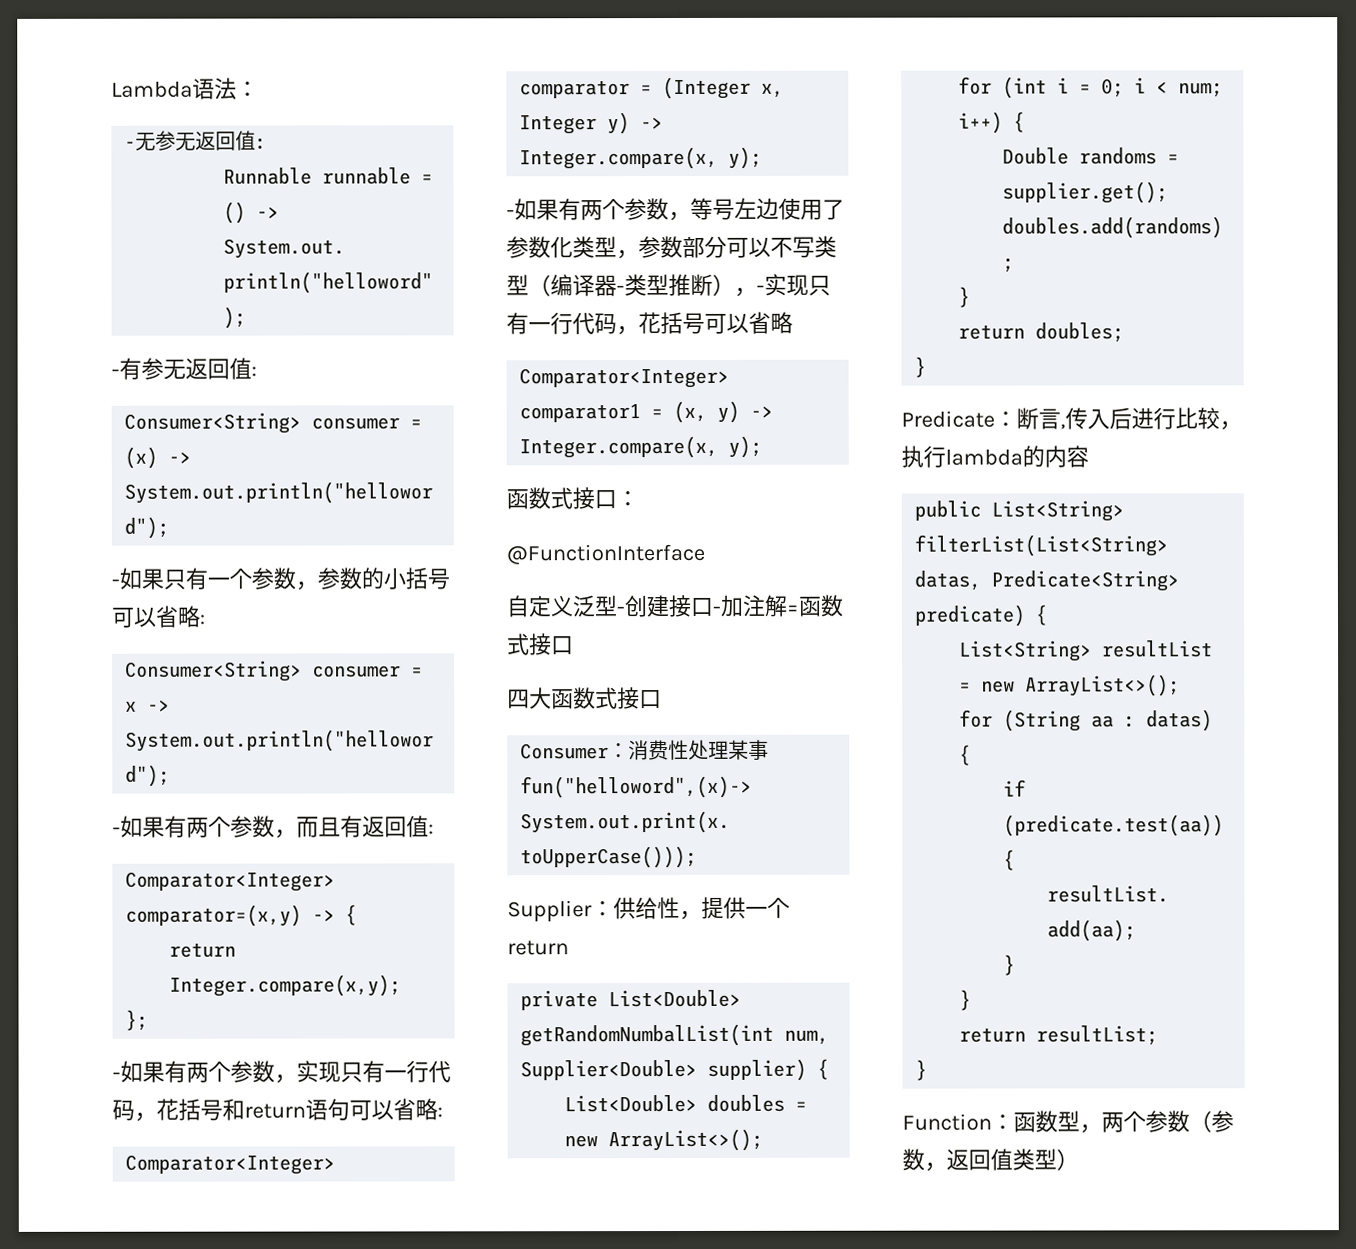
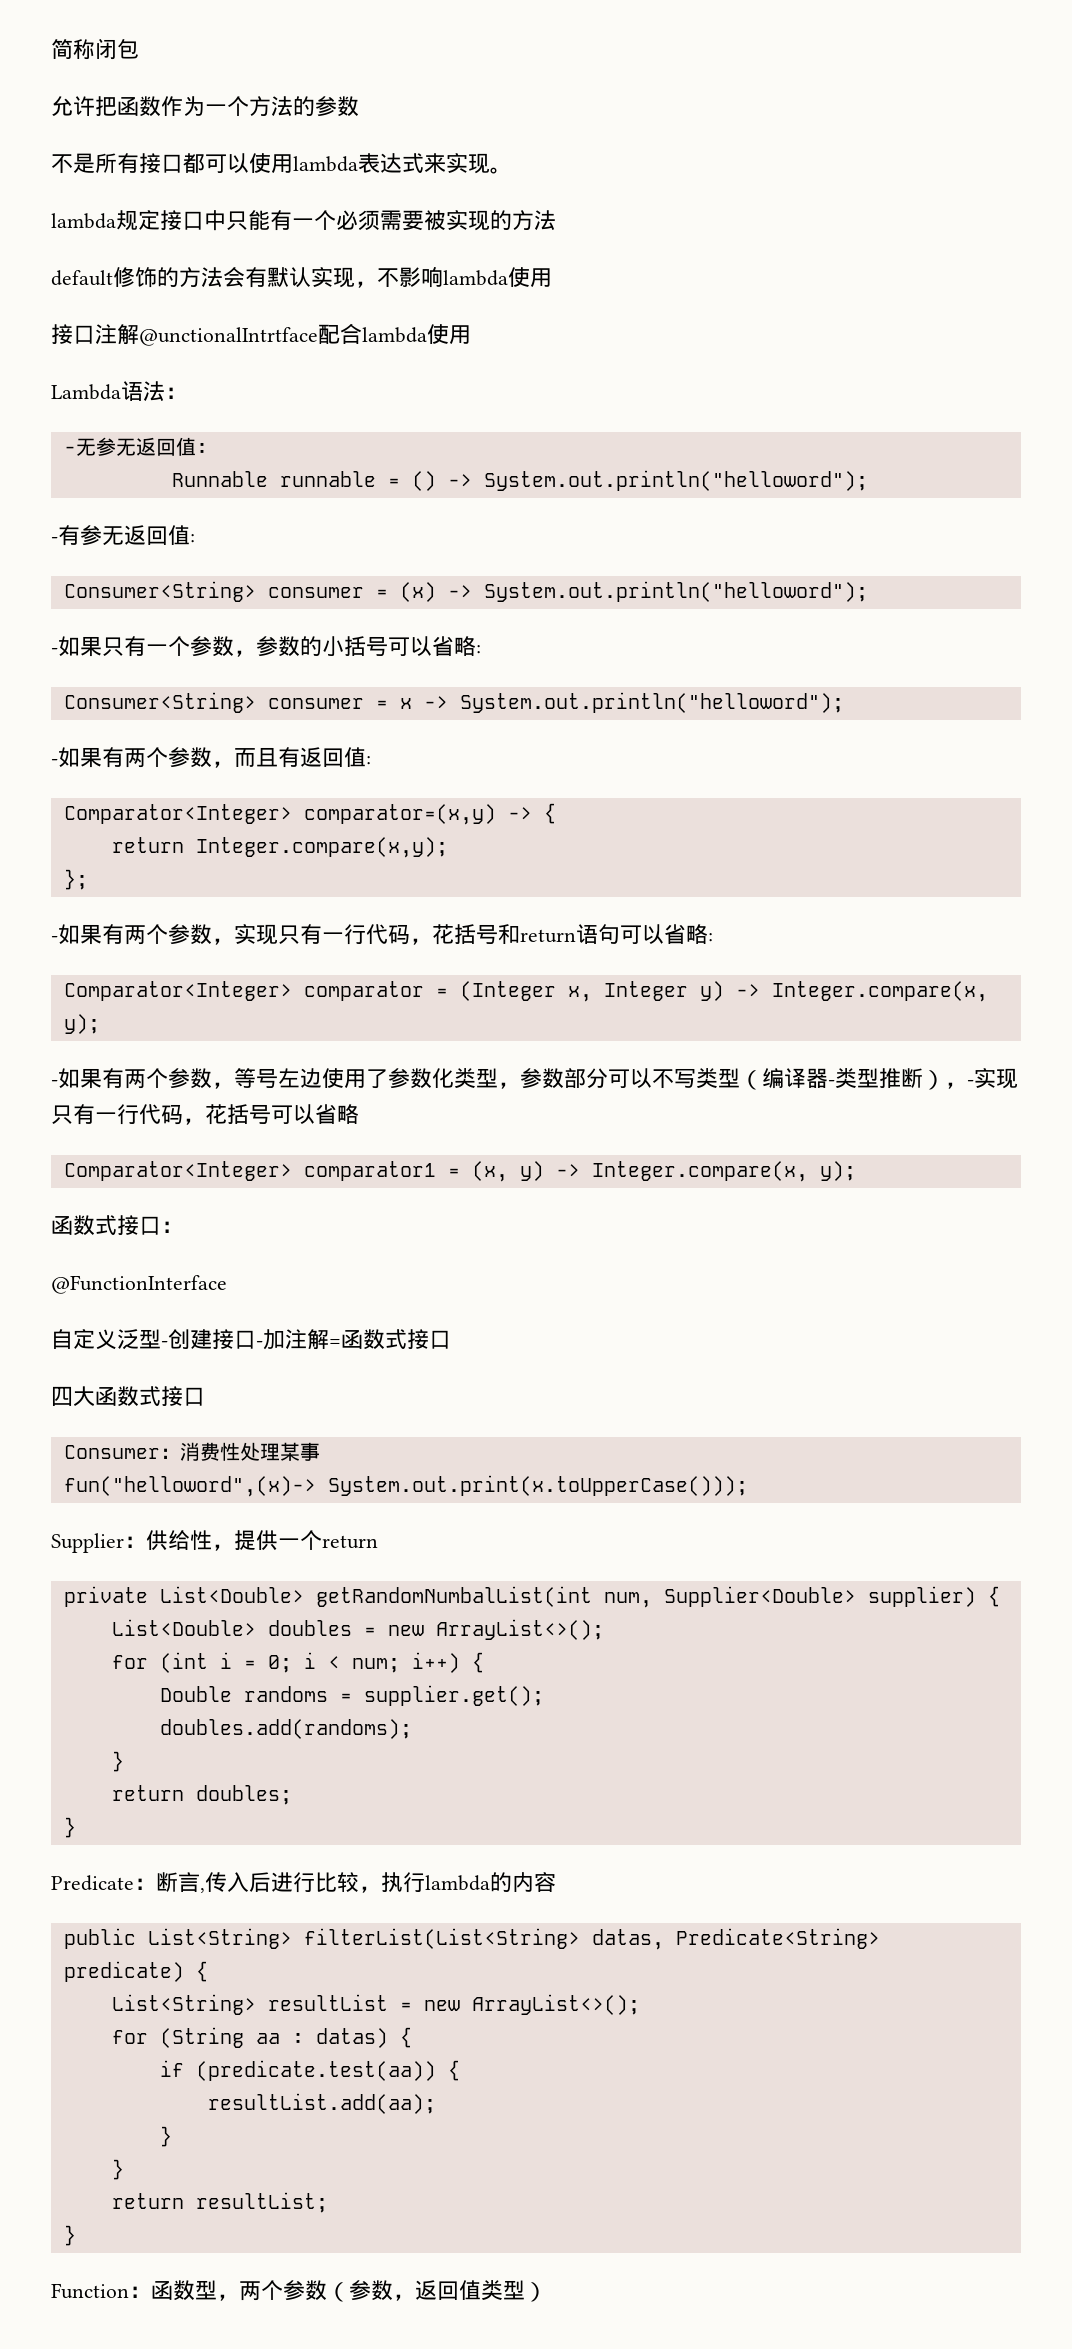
(111, 89) none -> [51,38,139,60] [51,96,359,117] [51,153,512,174] [51,210,556,231] [51,266,552,288] [51,323,471,346] 简称闭包 // 允许把函数作为一个方法的参数 // 不是所有接口都可以使用lambda表达式来实现。 // lambda规定接口中只能有一个必须需要被实现的方法 // default修饰的方法会有默认实现，不影响lambda使用 // 接口注解@unctionalIntrtface配合lambda使用 //

